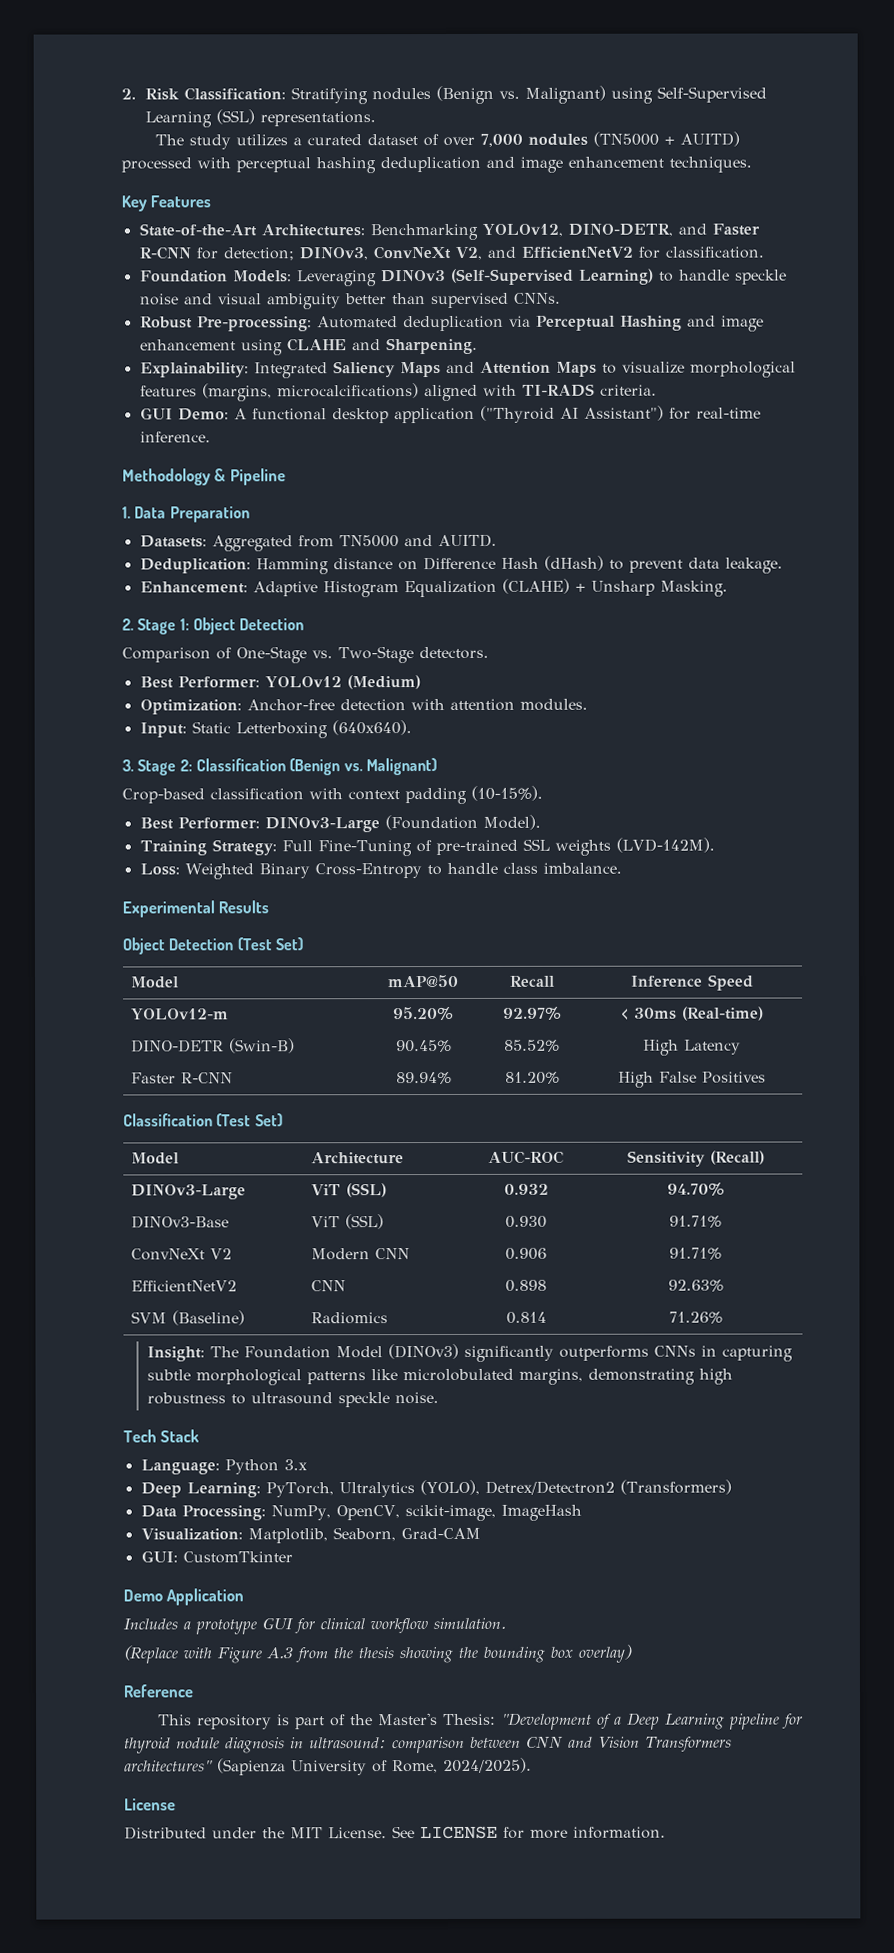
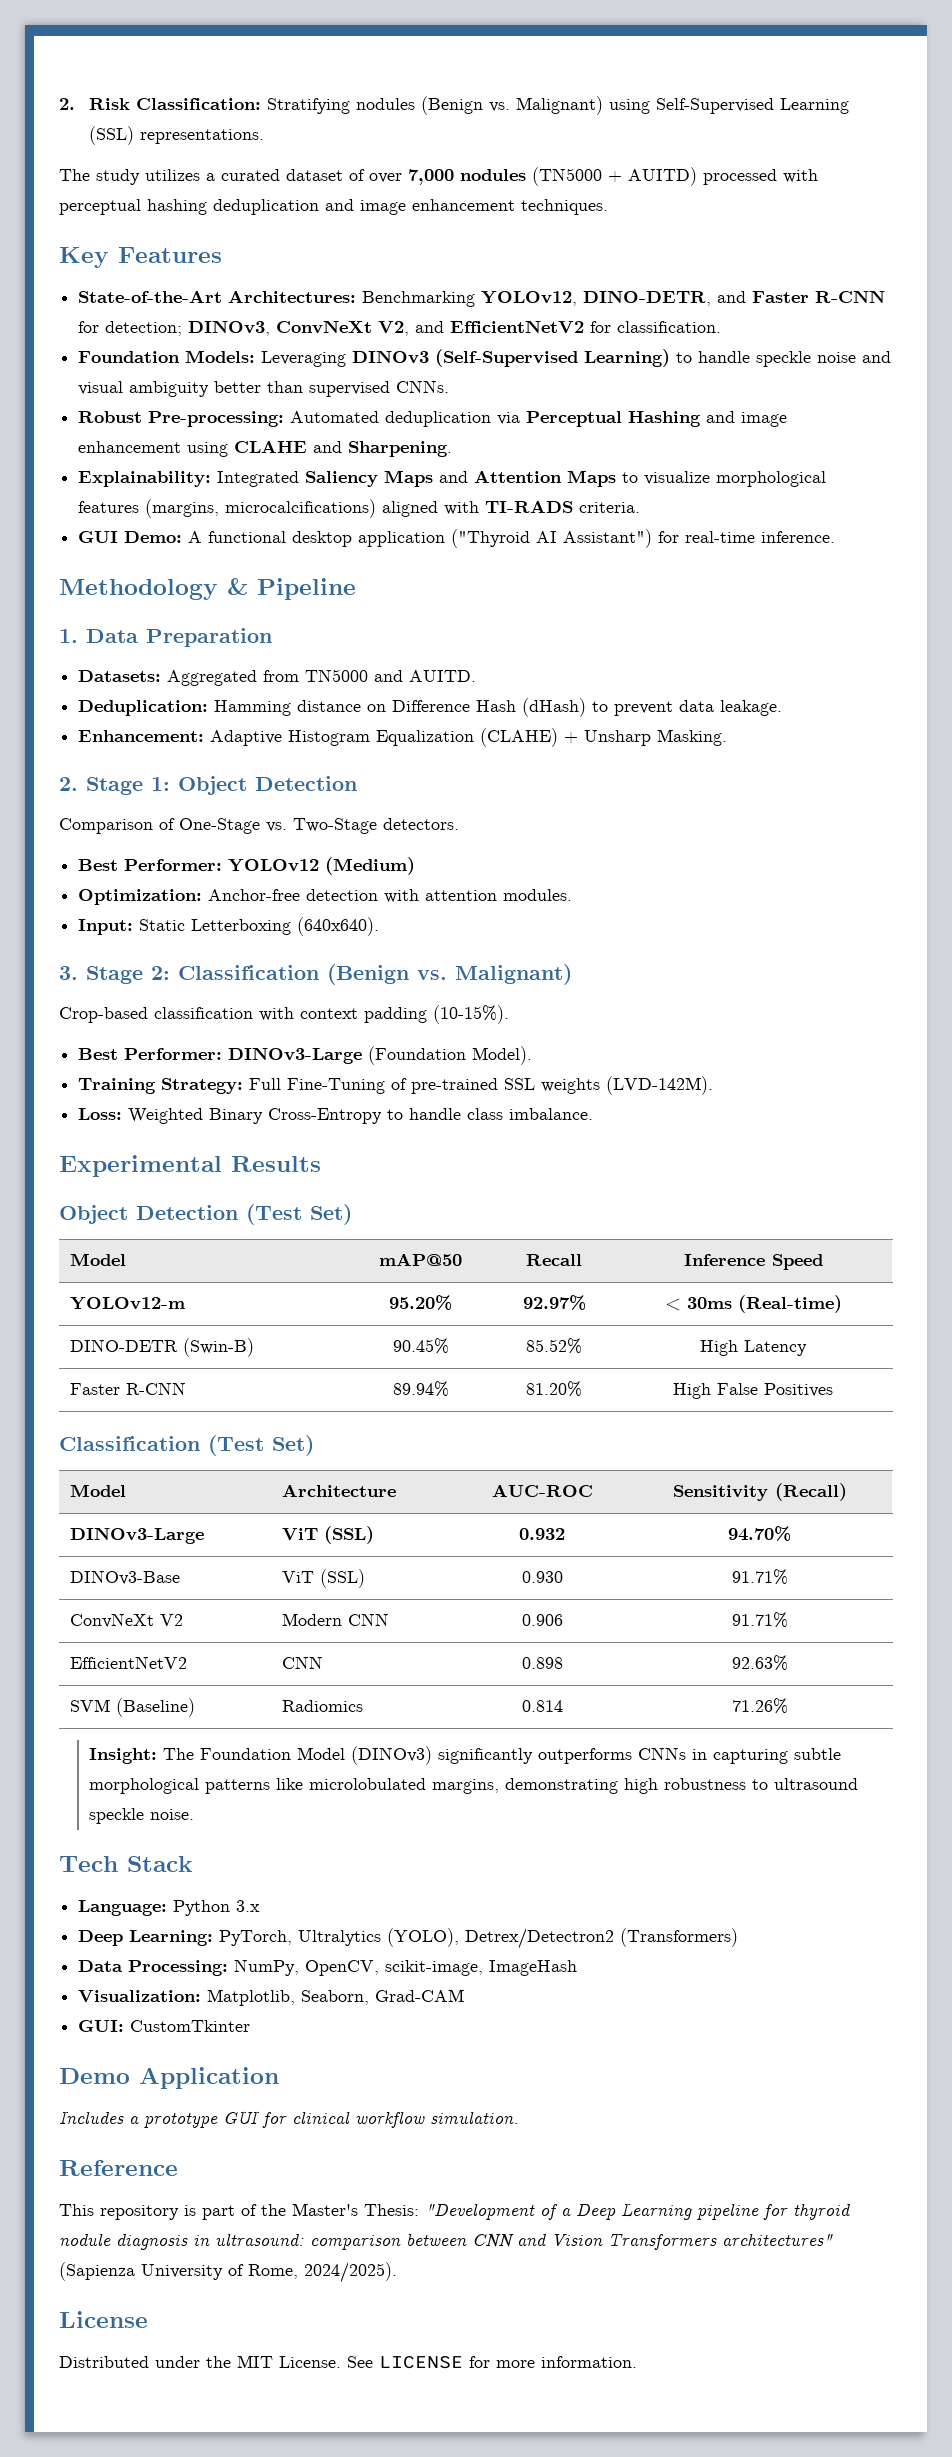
[123,1644,632,1664] // (Replace with Figure A.3 from the thesis showing the bounding box overlay) -> (519, 2117) none

